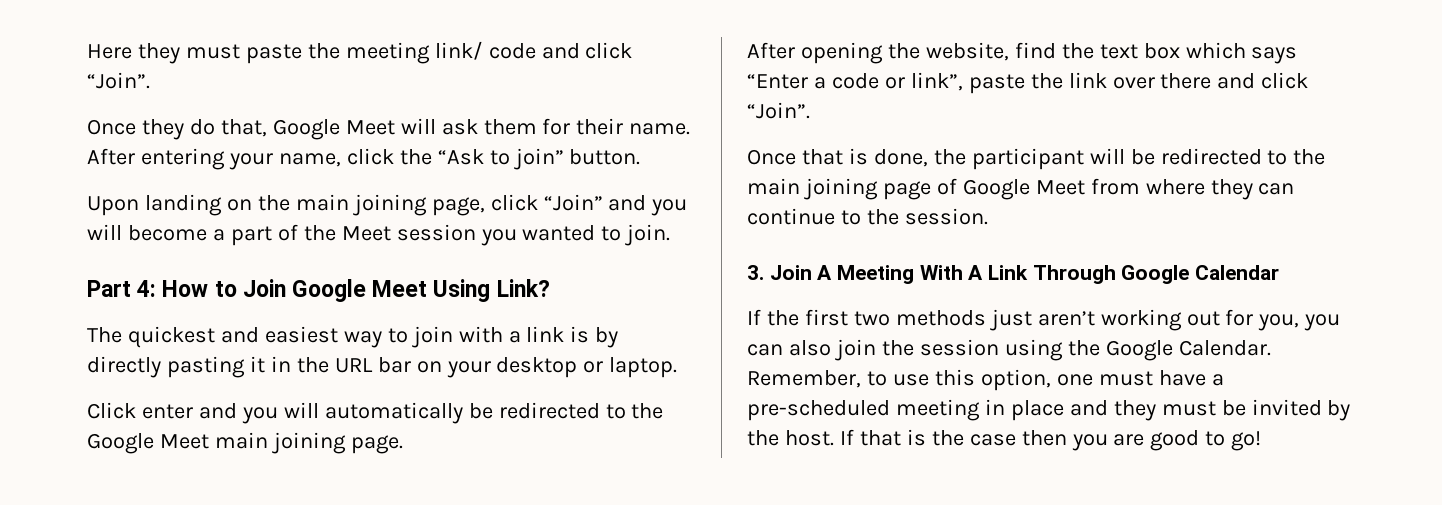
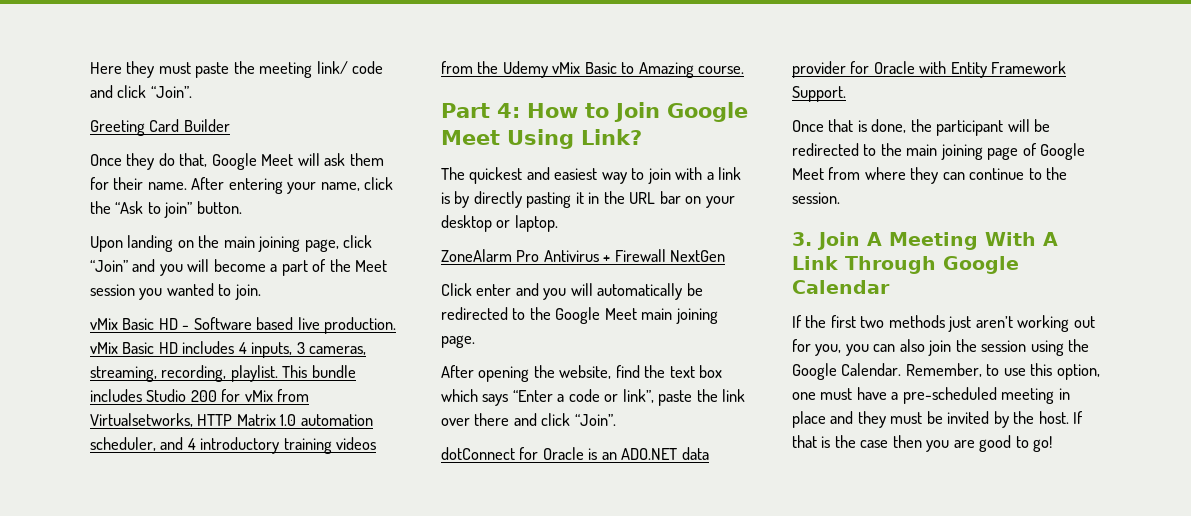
(150, 80) none -> [90,119,230,136] // Greeting Card Builder
(671, 235) none -> [90,317,397,334] [90,341,367,358] [90,365,356,382] [90,389,310,402] [90,413,373,427] [90,437,377,454] [441,61,745,78] // vMix Basic HD - Software based live production. vMix Basic HD includes 4 inputs, 3 cameras, streaming, recording, playlist. This bundle includes Studio 200 for vMix from Virtualsetworks, HTTP Matrix 1.0 automation scheduler, and 4 introductory training videos from the Udemy vMix Basic to Amazing course.
(678, 367) none -> [441,249,726,262] // ZoneAlarm Pro Antivirus + Firewall NextGen
(810, 110) none -> [441,447,709,460] [792,61,1067,78] [792,86,846,102] // dotConnect for Oracle is an ADO.NET data provider for Oracle with Entity Framework Support.

